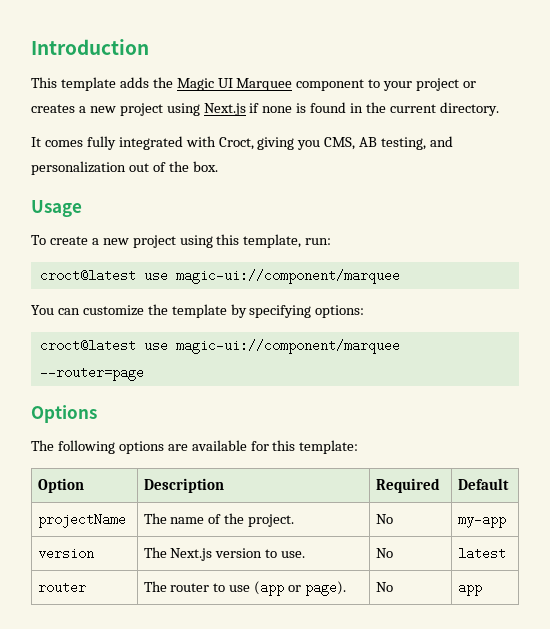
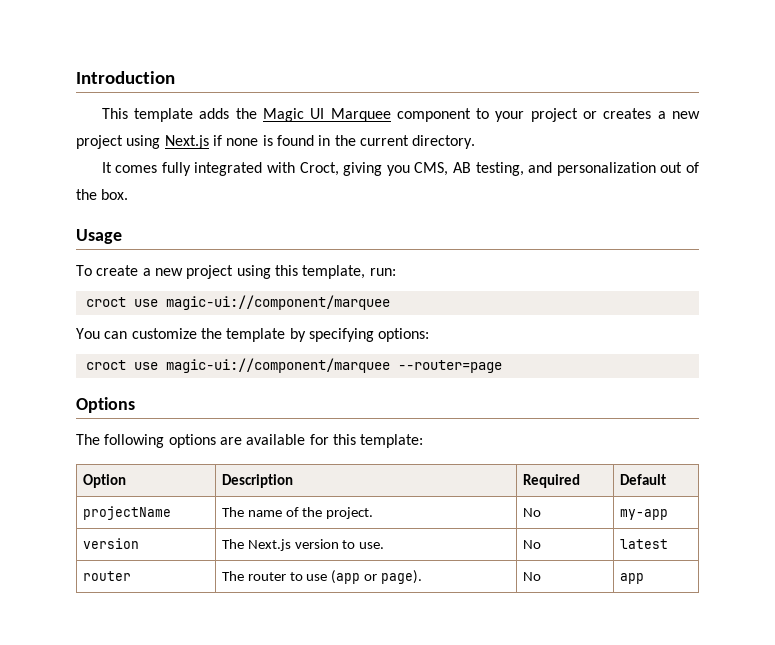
[39,269,136,282] croct@latest -> [85,297,126,307] croct
[39,339,136,352] croct@latest -> [85,360,126,370] croct

